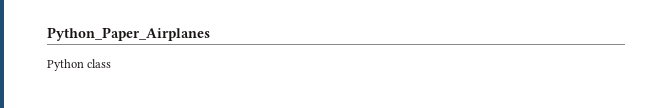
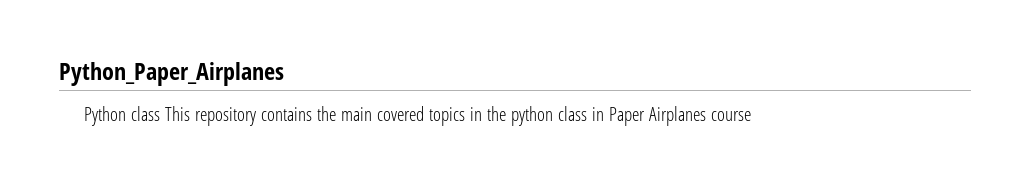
(112, 63) none -> [164,106,751,126] This repository contains the main covered topics in the python class in Paper Airplanes course

